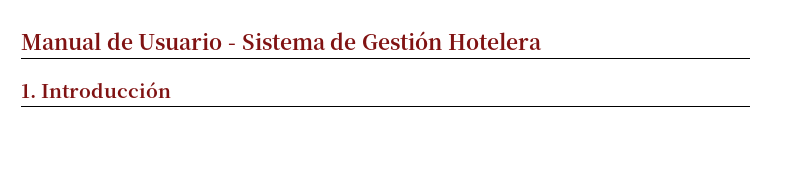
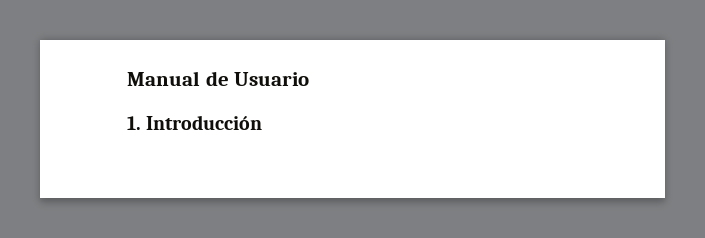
[228,31,542,50] - Sistema de Gestión Hotelera -> (310, 79) none

